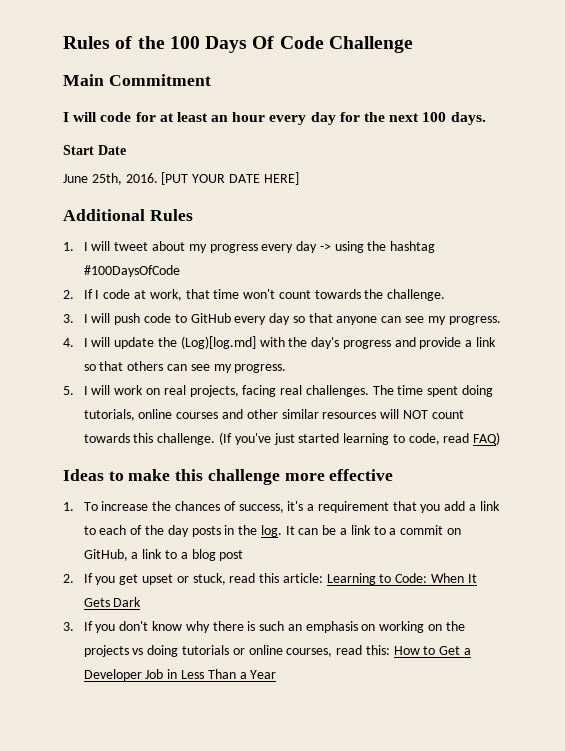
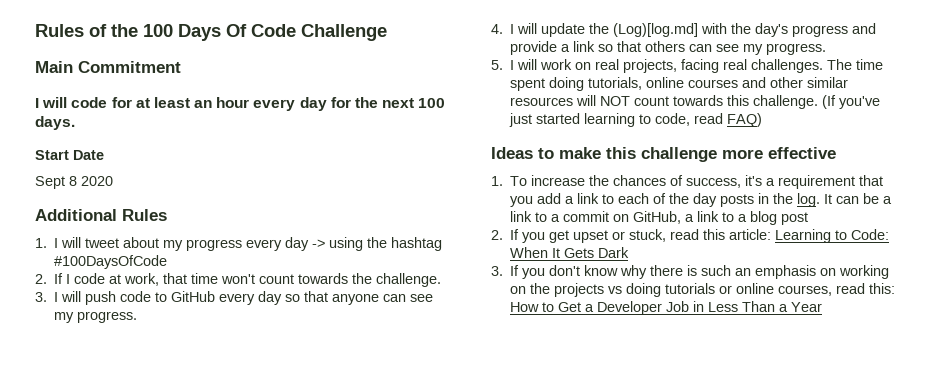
[63,172,299,185] June 25th, 2016. [PUT YOUR DATE HERE] -> [35,176,113,189] Sept 8 2020

